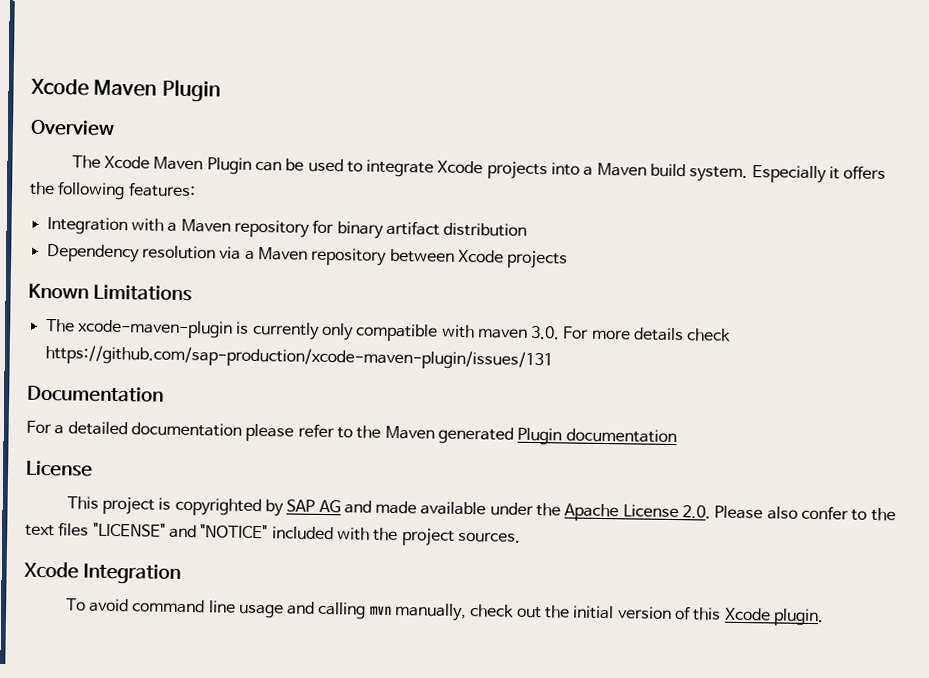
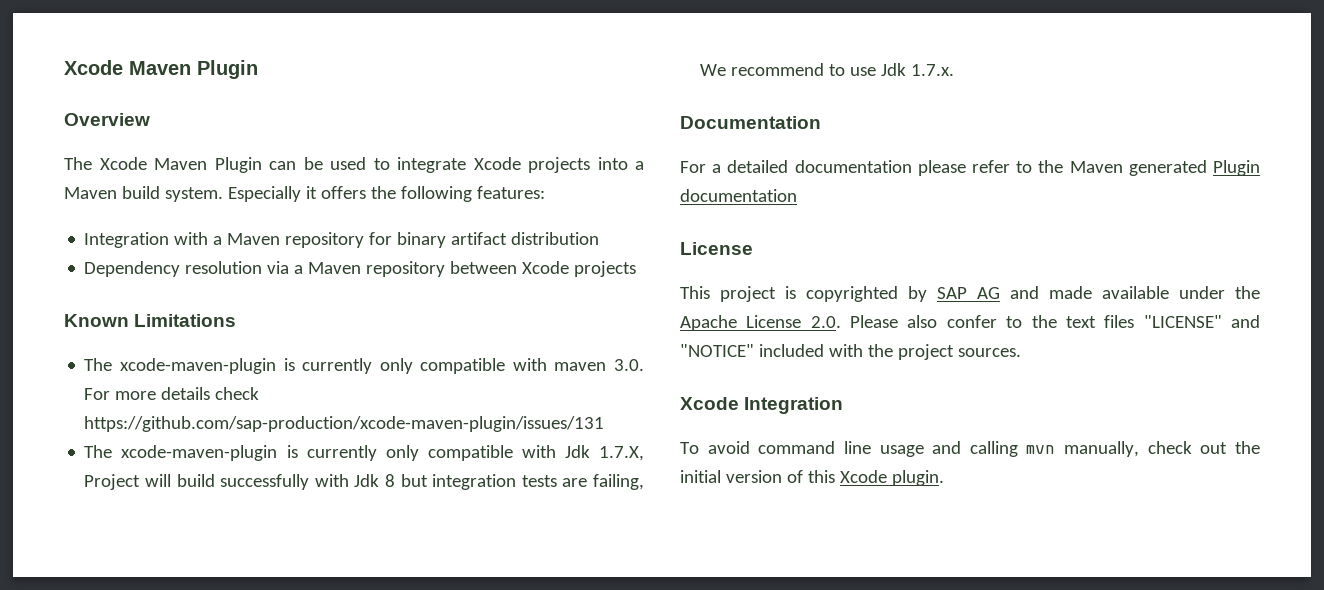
(553, 357) none -> [84,445,644,461] [84,474,645,490] [700,63,955,76] // The xcode-maven-plugin is currently only compatible with Jdk 1.7.X, Project will build successfully with Jdk 8 but integration tests are failing, We recommend to use Jdk 1.7.x.

